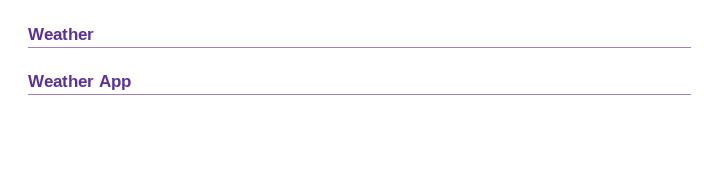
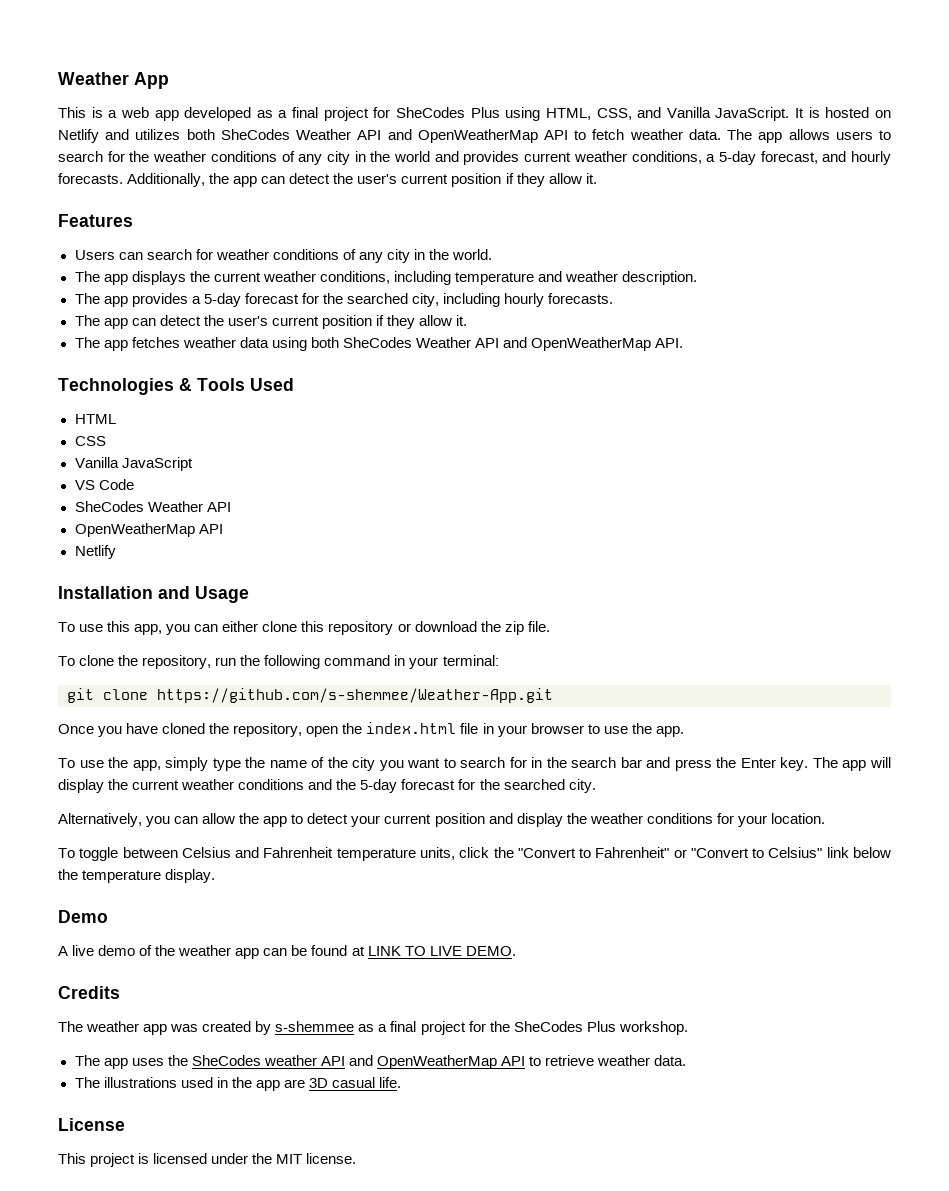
[28,28,94,40] [28,75,94,87] Weather // Weather -> [58,72,129,85] Weather
(131, 82) none -> [58,107,891,121] [58,129,891,143] [58,151,892,165] [58,173,597,187] [58,214,133,227] [74,249,493,263] [74,271,698,285] [74,293,614,307] [74,315,468,329] [74,337,684,351] [58,378,294,395] [74,414,116,424] [74,436,106,446] [74,457,193,471] [74,479,134,490] [74,501,231,512] [74,523,223,537] [74,545,116,559] [58,586,249,603] [58,621,550,635] [58,655,499,669] [67,688,553,703] [58,722,684,737] [58,757,891,771] [58,779,596,793] [58,813,825,827] [58,847,892,861] [58,869,216,883] [58,910,108,923] [58,945,516,959] [58,986,120,999] [58,1021,688,1035] [74,1055,687,1069] [74,1077,401,1091] [58,1118,125,1131] [58,1153,357,1167] // This is a web app developed as a final project for SheCodes Plus using HTML, CSS, and Vanilla JavaScript. It is hosted on Netlify and utilizes both SheCodes Weather API and OpenWeatherMap API to fetch weather data. The app allows users to search for the weather conditions of any city in the world and provides current weather conditions, a 5-day forecast, and hourly forecasts. Additionally, the app can detect the user's current position if they allow it. // Features // Users can search for weather conditions of any city in the world. // The app displays the current weather conditions, including temperature and weather description. // The app provides a 5-day forecast for the searched city, including hourly forecasts. // The app can detect the user's current position if they allow it. // The app fetches weather data using both SheCodes Weather API and OpenWeatherMap API. // Technologies & Tools Used // HTML // CSS // Vanilla JavaScript // VS Code // SheCodes Weather API // OpenWeatherMap API // Netlify // Installation and Usage // To use this app, you can either clone this repository or download the zip file. // To clone the repository, run the following command in your terminal: // git clone https://github.com/s-shemmee/Weather-App.git // Once you have cloned the repository, open the index.html file in your browser to use the app. // To use the app, simply type the name of the city you want to search for in the search bar and press the Enter key. The app will display the current weather conditions and the 5-day forecast for the searched city. // Alternatively, you can allow the app to detect your current position and display the weather conditions for your location. // To toggle between Celsius and Fahrenheit temperature units, click the "Convert to Fahrenheit" or "Convert to Celsius" link below the temperature display. // Demo // A live demo of the weather app can be found at LINK TO LIVE DEMO. // Credits // The weather app was created by s-shemmee as a final project for the SheCodes Plus workshop. // The app uses the SheCodes weather API and OpenWeatherMap API to retrieve weather data. // The illustrations used in the app are 3D casual life. // License // This project is licensed under the MIT license.

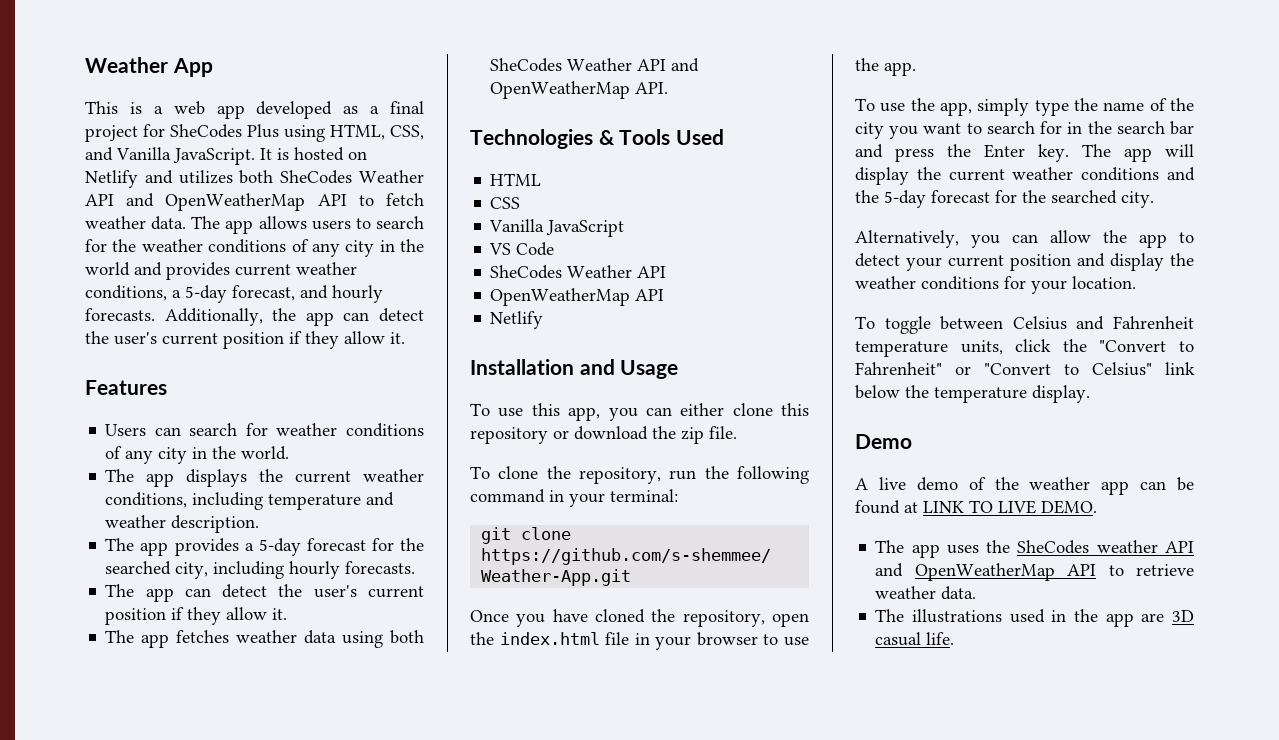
[58,986,120,999] [58,1021,688,1035] // Credits // The weather app was created by s-shemmee as a final project for the SheCodes Plus workshop. -> (1097, 507) none
[58,1118,125,1131] [58,1153,357,1167] // License // This project is licensed under the MIT license. -> (955, 638) none

